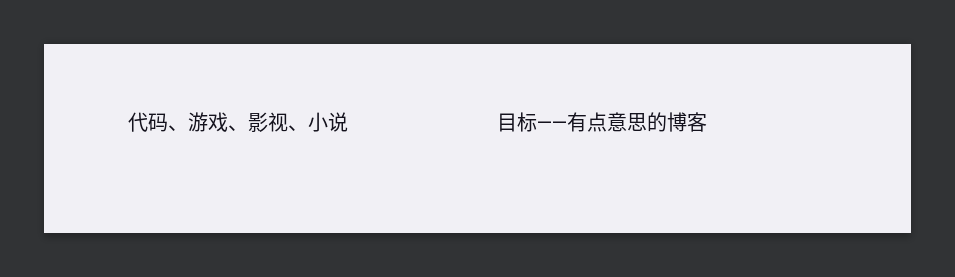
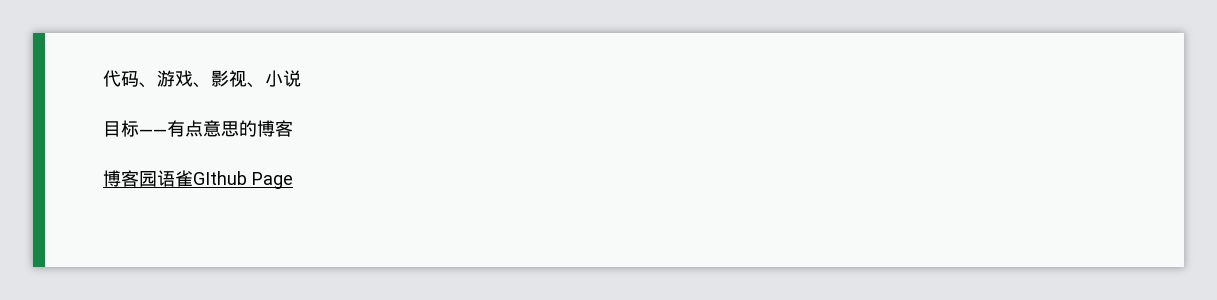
(707, 122) none -> [103,170,293,189] // 博客园语雀GIthub Page

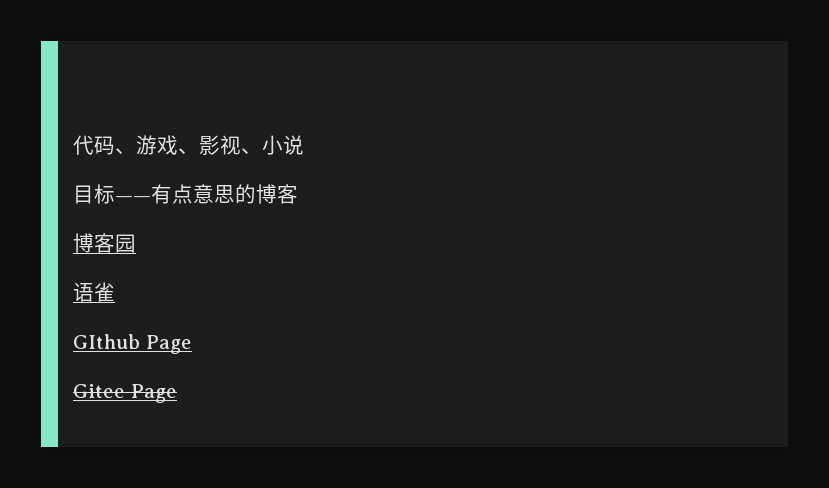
(157, 179) none -> (136, 243) //
(193, 178) none -> (115, 292) //
(293, 180) none -> [73,384,177,403] // Gitee Page

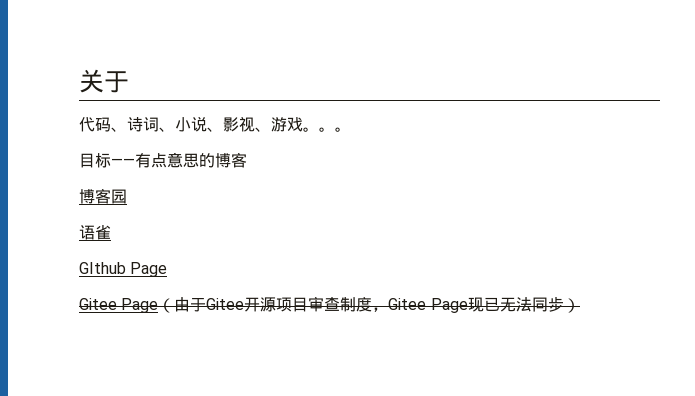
[73,135,304,155] 代码、游戏、影视、小说 -> [79,69,129,93] [79,116,351,132] 关于 // 代码、诗词、小说、影视、游戏。。。
(177, 393) none -> [158,296,580,313] （由于Gitee开源项目审查制度，Gitee Page现已无法同步）

